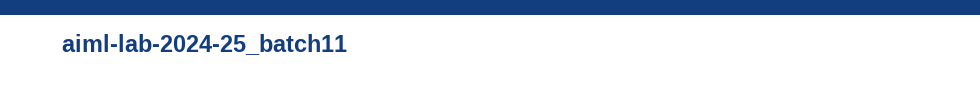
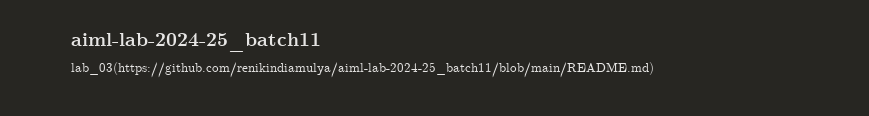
(347, 44) none -> [71,62,654,78] // lab_03(https://github.com/renikindiamulya/aiml-lab-2024-25_batch11/blob/main/README.md)

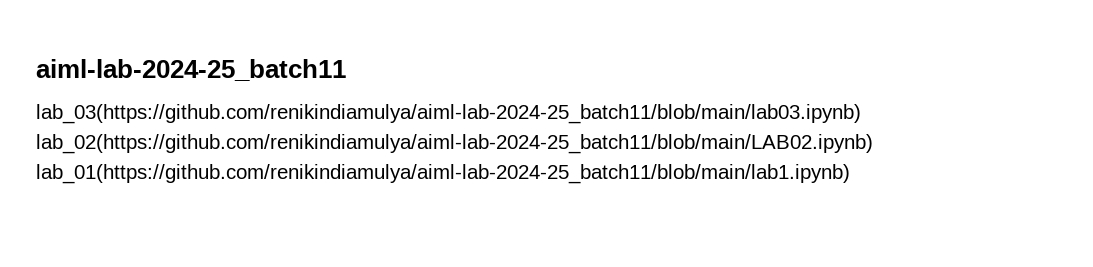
[71,62,654,78] lab_03(https://github.com/renikindiamulya/aiml-lab-2024-25_batch11/blob/main/README.md) -> [36,104,861,124] [36,134,873,154] [36,164,850,184] lab_03(https://github.com/renikindiamulya/aiml-lab-2024-25_batch11/blob/main/lab03.ipynb) lab_02(https://github.com/renikindiamulya/aiml-lab-2024-25_batch11/blob/main/LAB02.ipynb) lab_01(https://github.com/renikindiamulya/aiml-lab-2024-25_batch11/blob/main/lab1.ipynb)

